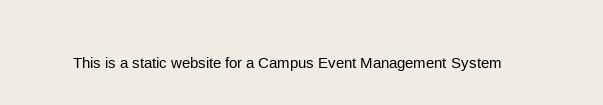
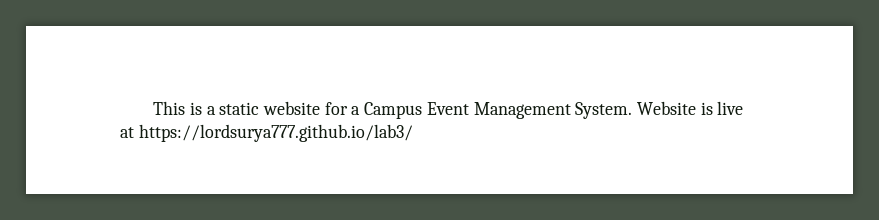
[450,58,502,71] System -> [575,101,744,119] [120,124,413,142] System. Website is live at https://lordsurya777.github.io/lab3/

